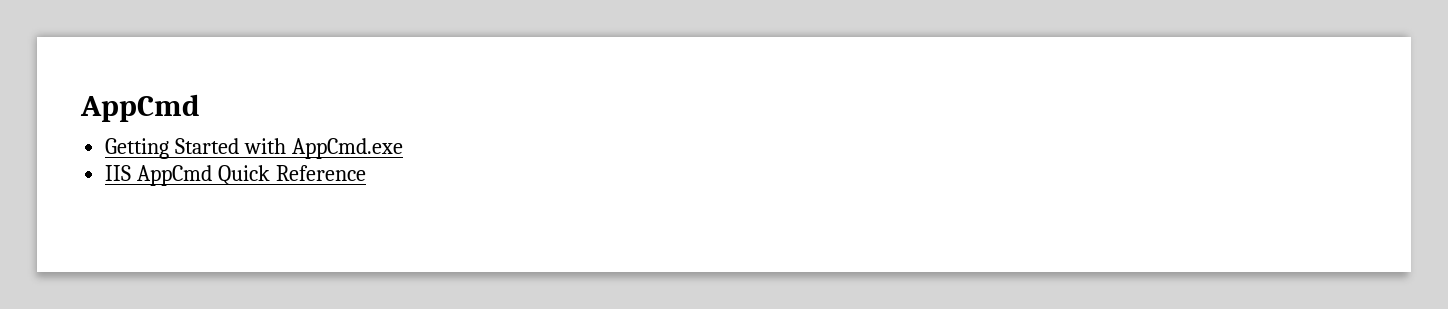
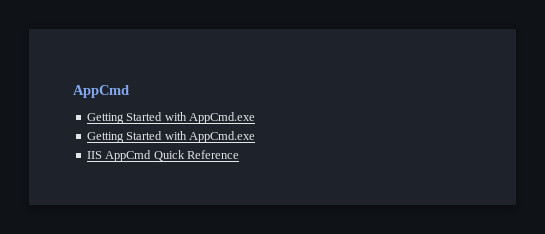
(404, 148) none -> [86,131,255,143] // Getting Started with AppCmd.exe

